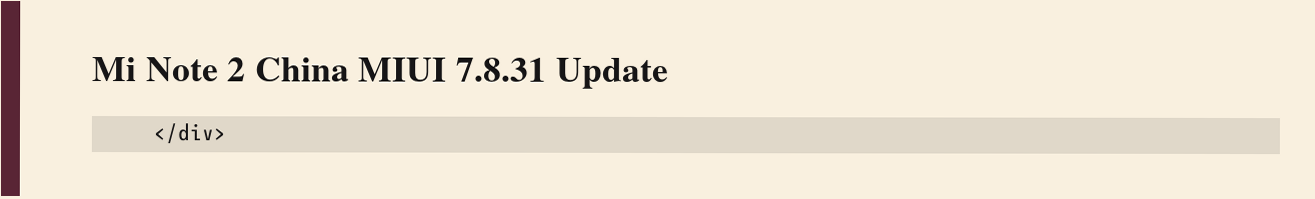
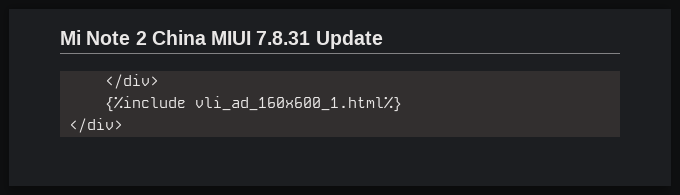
(226, 133) none -> [104,96,402,112] [68,118,123,133] // {%include vli_ad_160x600_1.html%} // </div>

